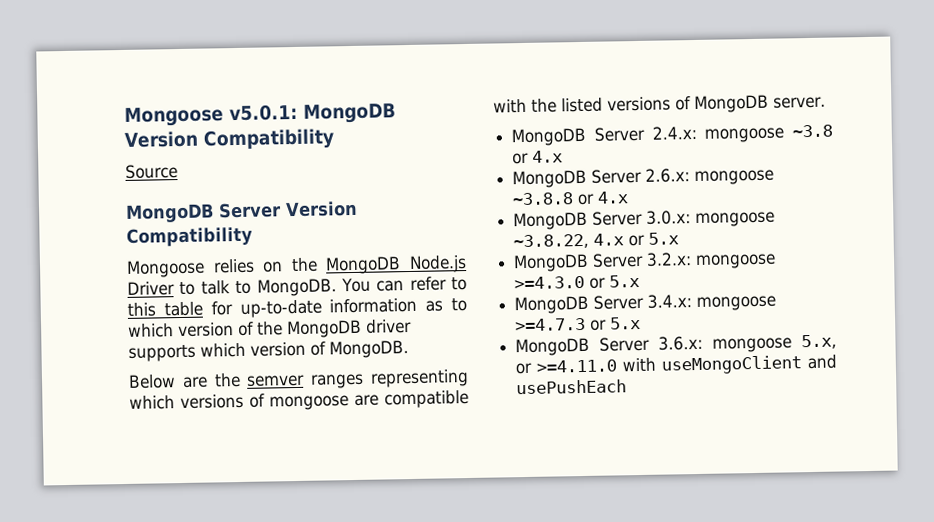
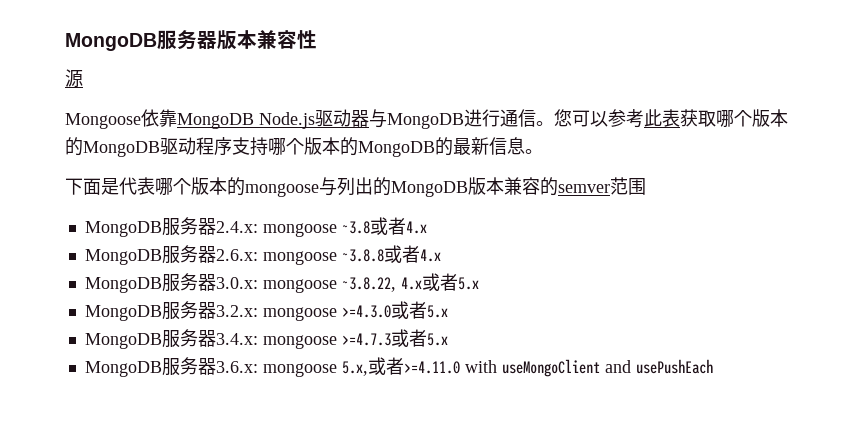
[124,103,396,127] [124,128,335,151] [125,164,178,179] [125,200,358,223] [126,226,253,247] [126,255,467,278] [127,276,467,297] [127,297,467,318] [128,318,412,339] [128,340,409,362] [128,369,469,389] [129,389,469,411] [493,94,826,114] [511,126,645,147] Mongoose v5.0.1: MongoDB Version Compatibility // Source // MongoDB Server Version Compatibility // Mongoose relies on the MongoDB Node.js Driver to talk to MongoDB. You can refer to this table for up-to-date information as to which version of the MongoDB driver supports which version of MongoDB. // Below are the semver ranges representing which versions of mongoose are compatible with the listed versions of MongoDB server. // MongoDB Server -> [65,30,317,51] [65,69,83,88] [65,109,788,129] [65,137,543,157] [65,177,646,197] [84,217,216,237] MongoDB服务器版本兼容性 // 源 // Mongoose依靠MongoDB Node.js驱动器与MongoDB进行通信。您可以参考此表获取哪个版本的MongoDB驱动程序支持哪个版本的MongoDB的最新信息。 // 下面是代表哪个版本的mongoose与列出的MongoDB版本兼容的semver范围 // MongoDB服务器
[512,150,564,165] [512,168,643,189] or 4.x // MongoDB Server -> [369,217,427,235] [84,245,216,265] 或者4.x // MongoDB服务器
[577,191,630,206] [513,210,644,231] or 4.x // MongoDB Server -> [383,245,441,263] [84,273,216,293] 或者4.x // MongoDB服务器
[628,232,680,247] [513,252,645,273] or 5.x // MongoDB Server -> [421,273,479,291] [84,301,216,321] 或者5.x // MongoDB服务器
[589,274,641,289] [514,294,645,315] or 5.x // MongoDB Server -> [390,301,448,319] [84,329,216,349] 或者5.x // MongoDB服务器
[590,316,642,331] [515,336,651,357] or 5.x // MongoDB Server -> [390,329,448,347] [84,357,216,377] 或者5.x // MongoDB服务器
[515,362,533,375] or -> [367,357,404,375] 或者

